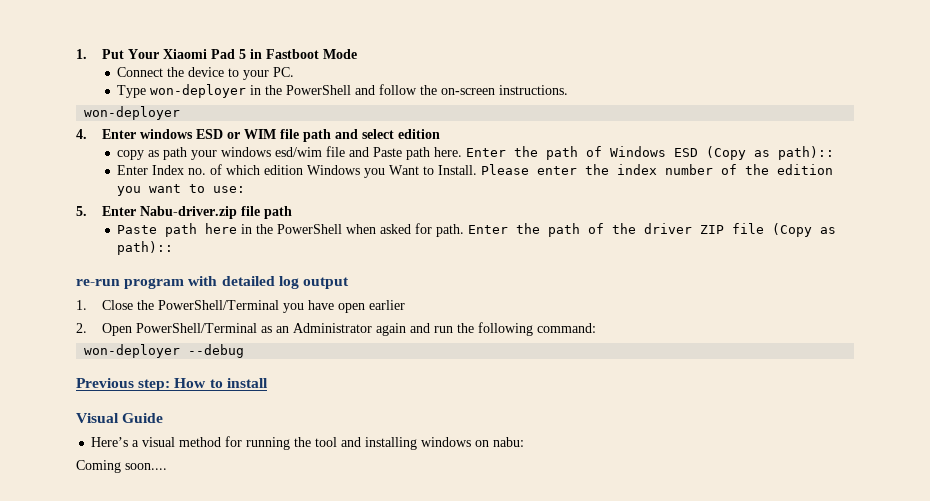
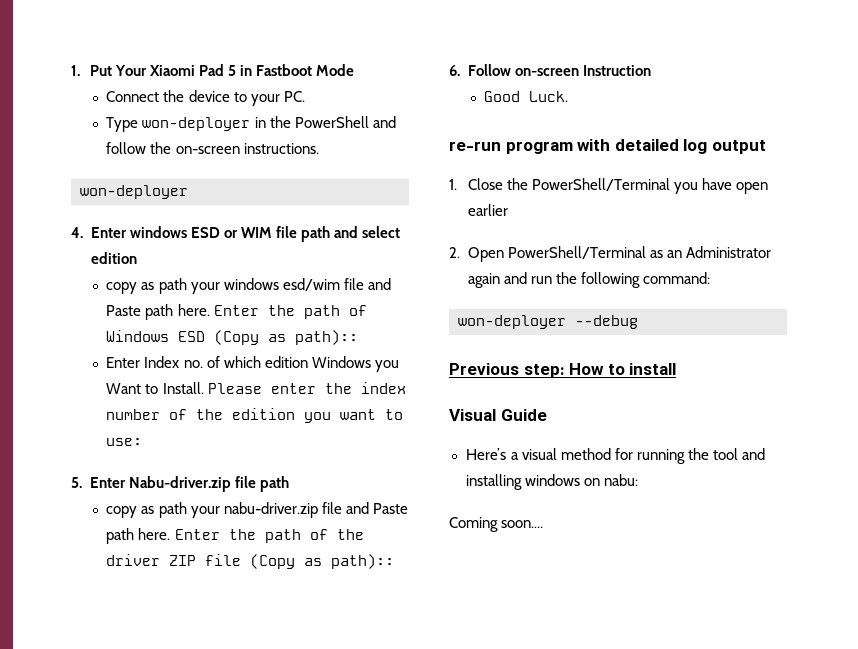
[117,223,465,237] Paste path here in the PowerShell when asked for path. -> [106,502,408,518] [106,528,171,544] copy as path your nabu-driver.zip file and Paste path here.
(174, 248) none -> [449,64,652,76] [484,91,569,102] // 6. Follow on-screen Instruction // Good Luck.

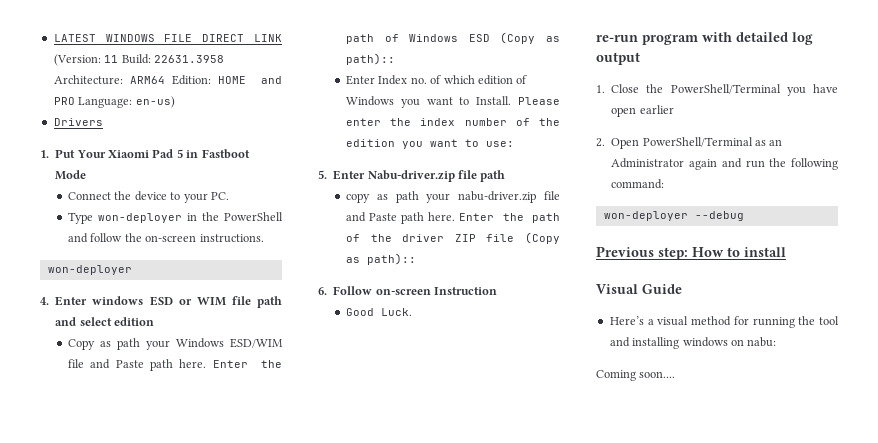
(71, 70) none -> [53,34,282,42] [53,54,224,66] [53,75,282,85] [53,96,175,108] [53,118,103,126] LATEST WINDOWS FILE DIRECT LINK (Version: 11 Build: 22631.3958 Architecture: ARM64 Edition: HOME and PRO Language: en-us) // Drivers //
[106,278,340,294] copy as path your windows esd/wim -> [68,338,283,350] Copy as path your Windows ESD/WIM
(308, 362) none -> [516,75,528,84] of
[106,383,142,394] Want -> [426,97,453,105] want

